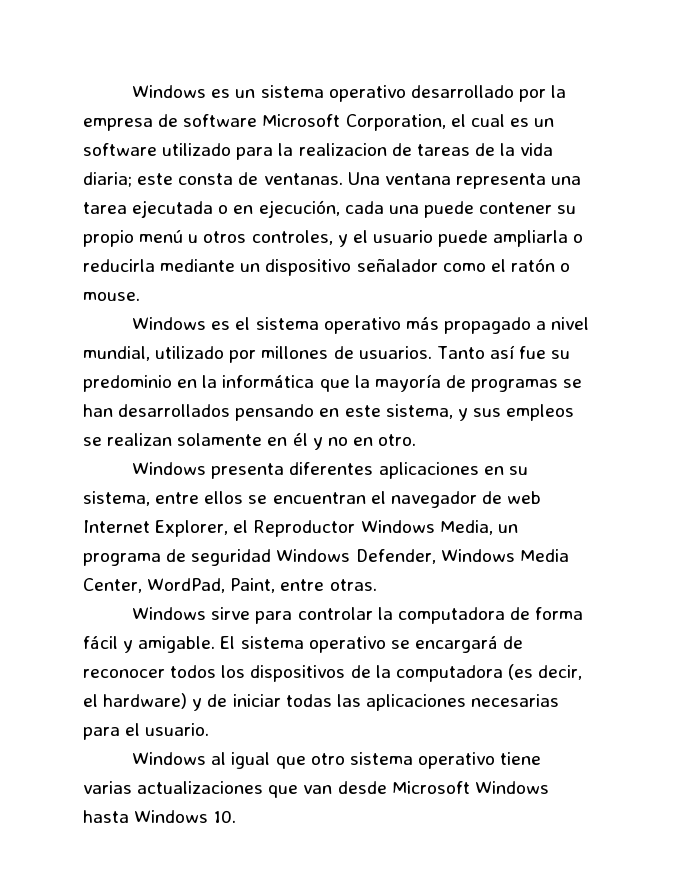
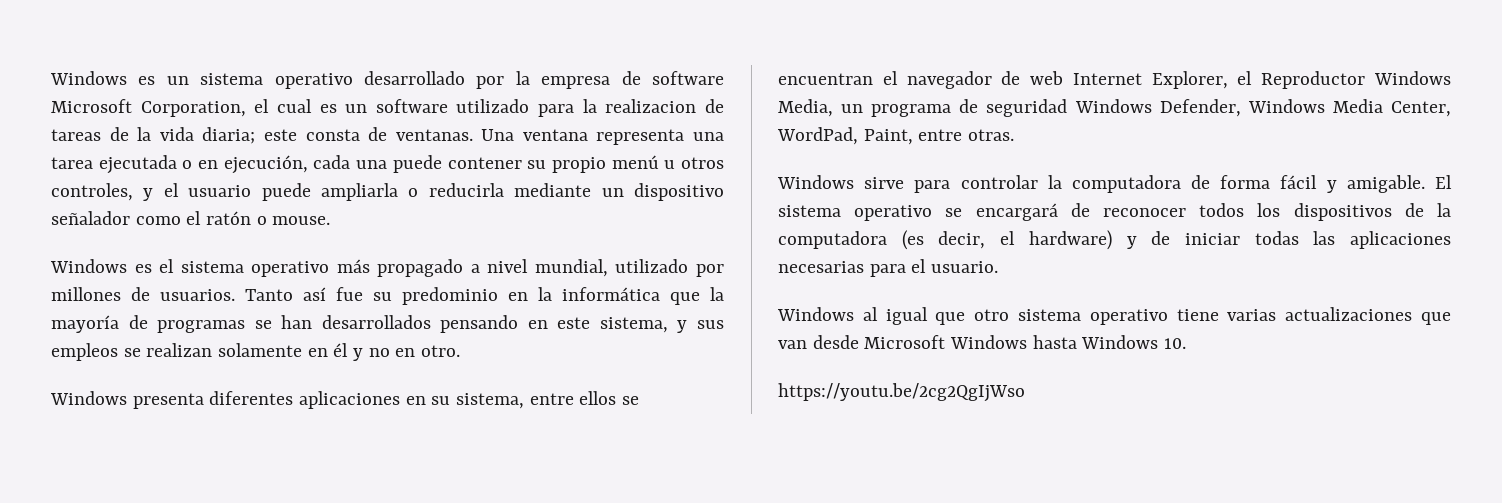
(237, 816) none -> [778,383,1025,402] // https://youtu.be/2cg2QgIjWso

